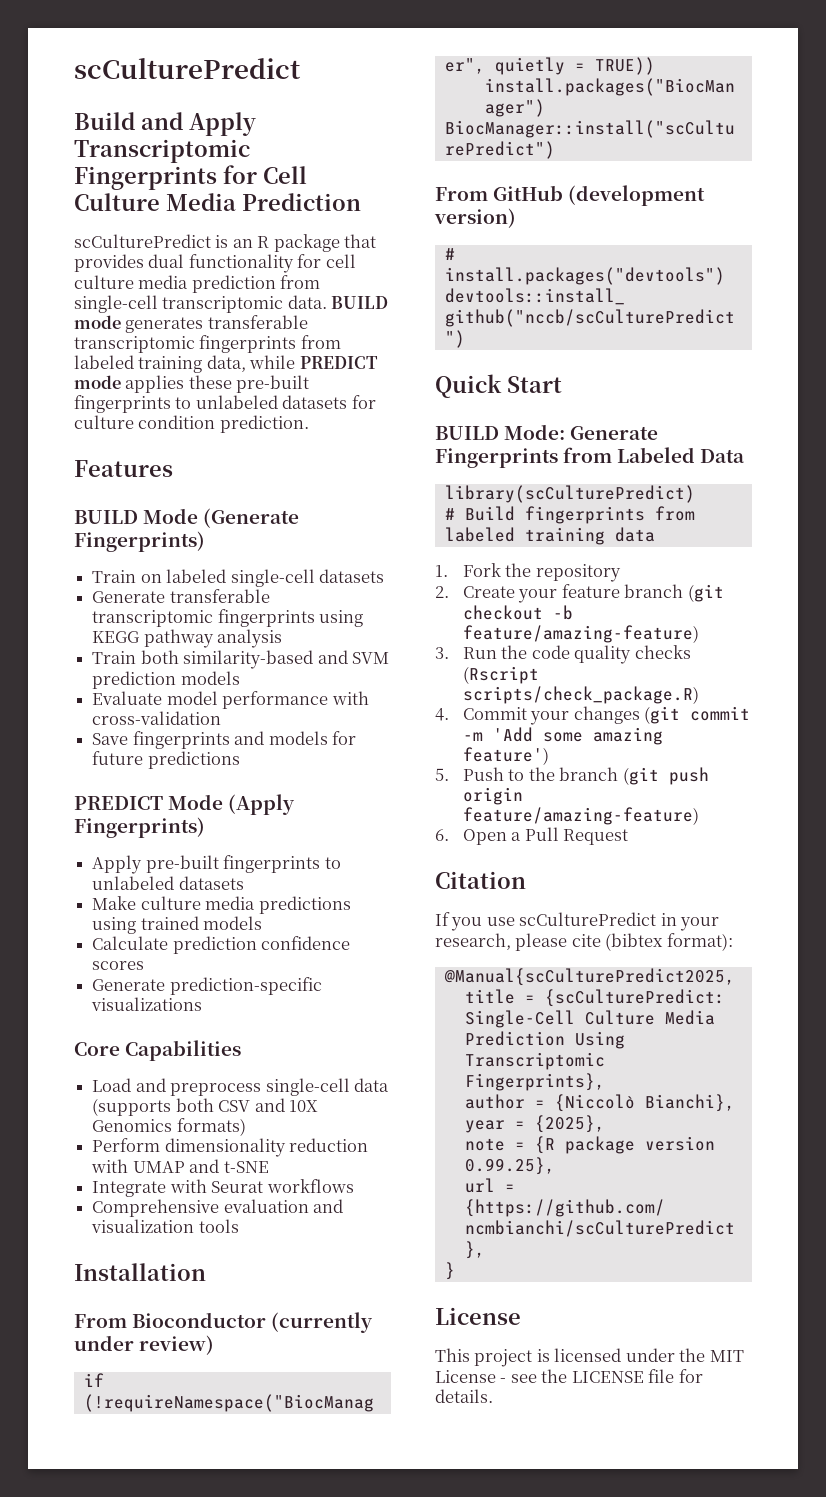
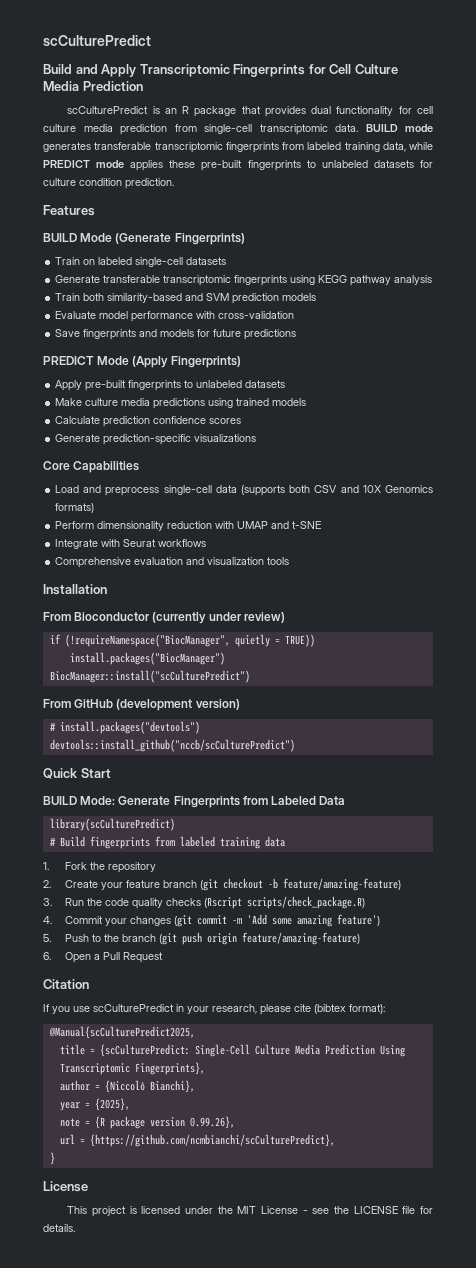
[464,1157,555,1175] 0.99.25}, -> [189,1116,235,1129] 0.99.26},

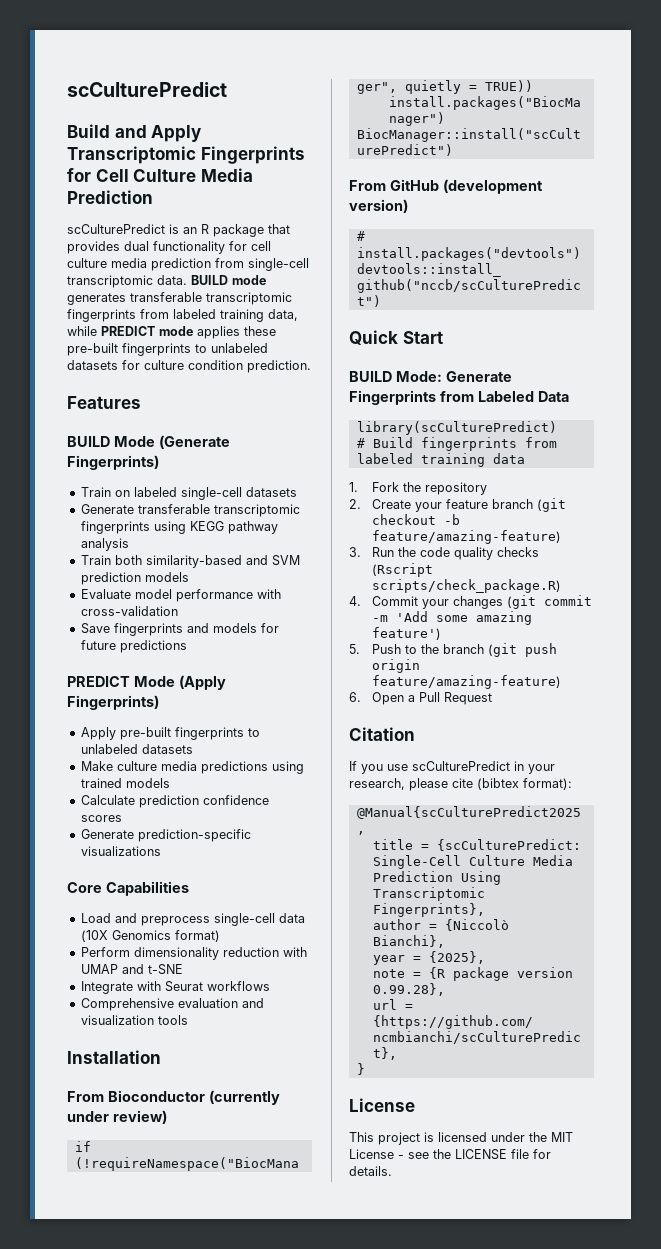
[241,485,433,496] [55,503,95,513] (supports both CSV and 10X Genomics formats) -> [80,930,220,942] (10X Genomics format)
[189,1116,235,1129] 0.99.26}, -> [372,983,445,996] 0.99.28},

